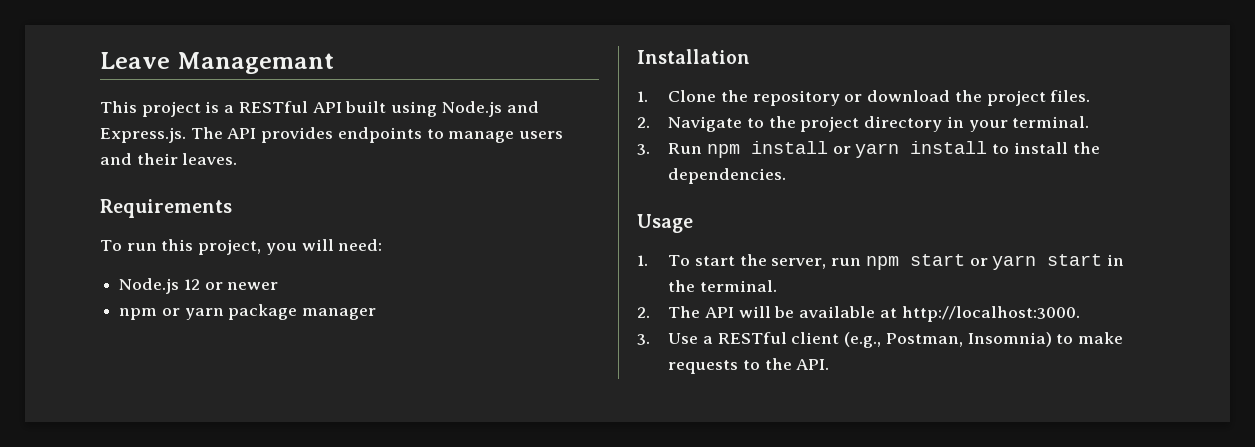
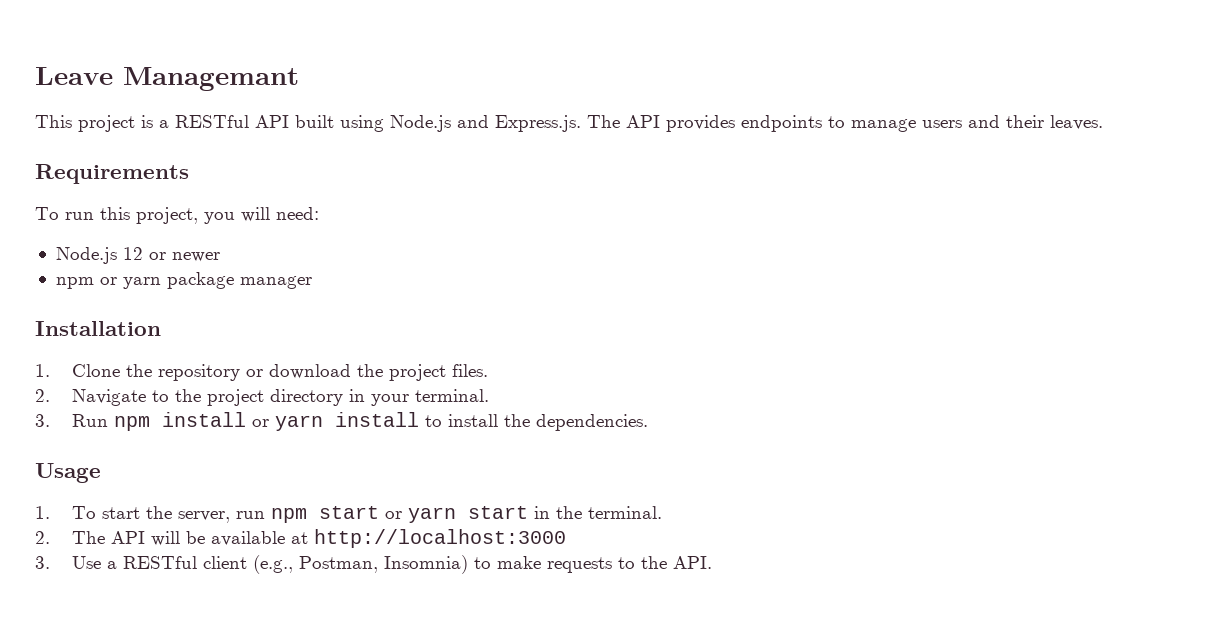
[901,306,1080,322] http://localhost:3000. -> [314,529,567,548] http://localhost:3000

